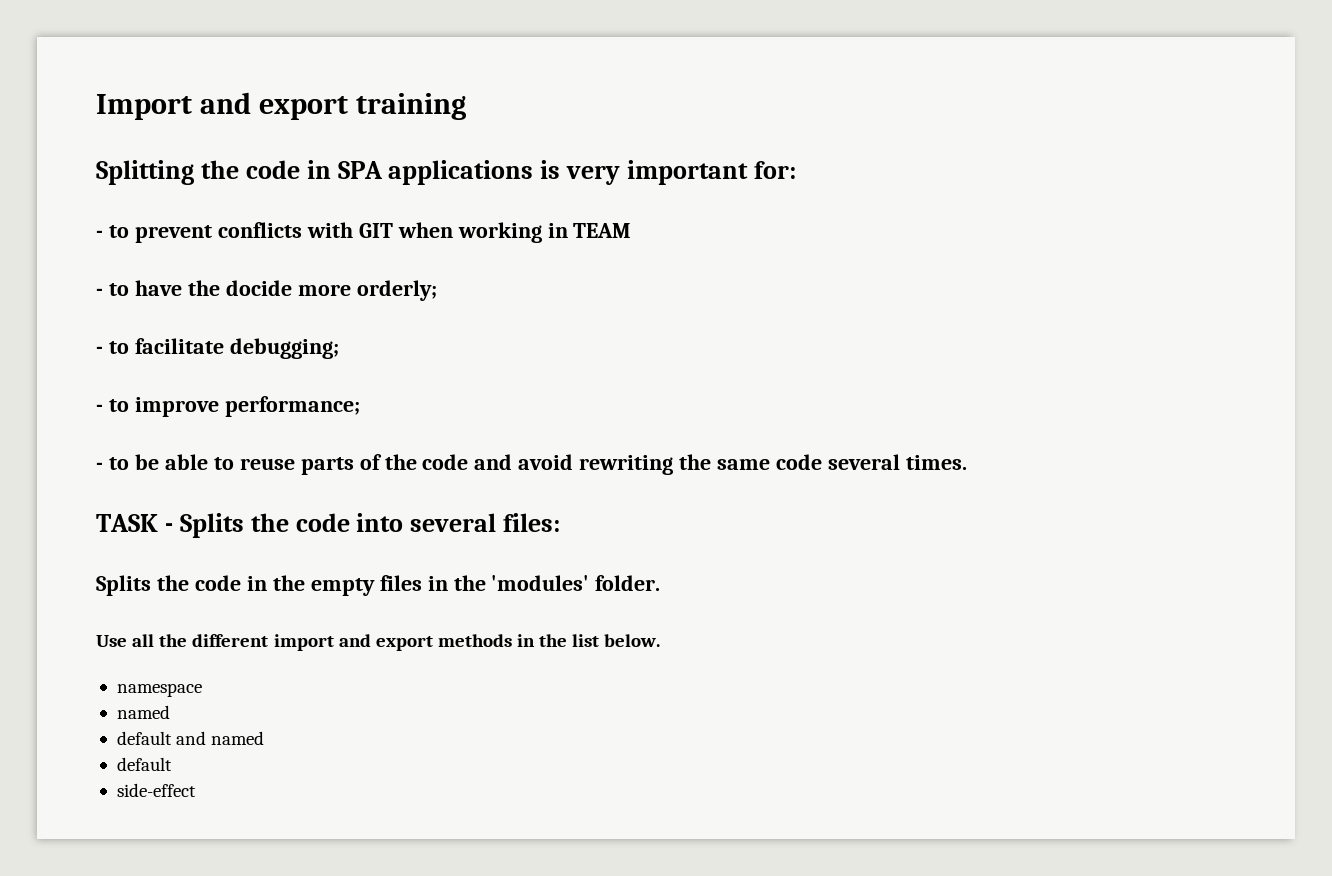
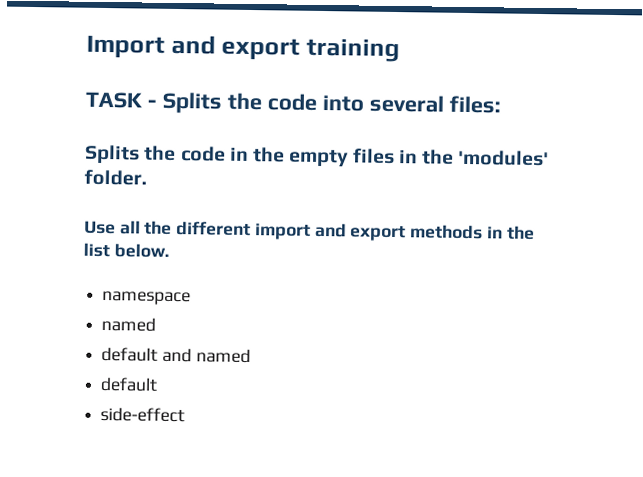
[96,160,796,185] [96,222,632,243] [96,280,437,301] [96,338,339,359] [96,396,360,417] [96,454,967,475] // Splitting the code in SPA applications is very important for: // - to prevent conflicts with GIT when working in TEAM // - to have the docide more orderly; // - to facilitate debugging; // - to improve performance; // - to be able to reuse parts of the code and avoid rewriting the same code several times. -> (400, 50) none

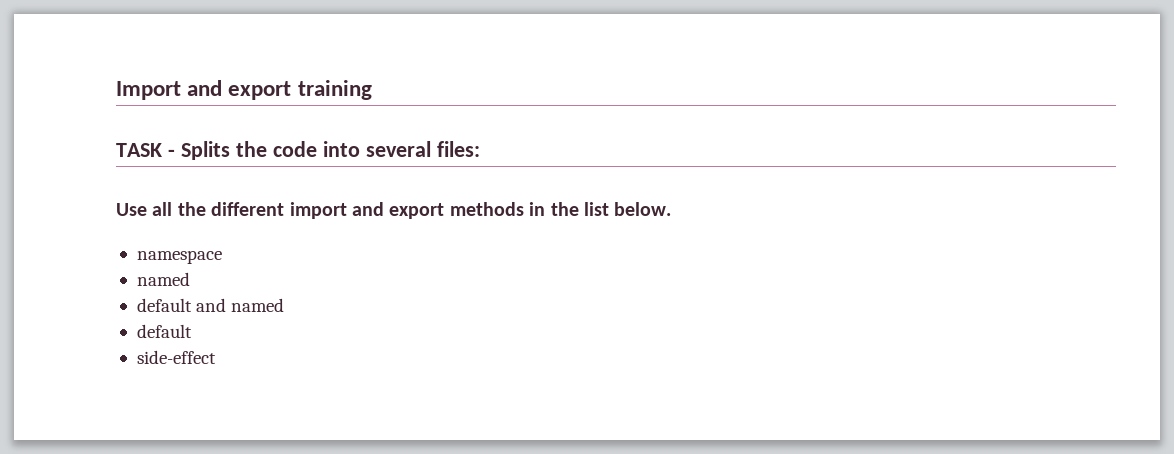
[85,144,550,168] [84,169,147,186] // Splits the code in the empty files in the 'modules' folder. -> (480, 149) none

